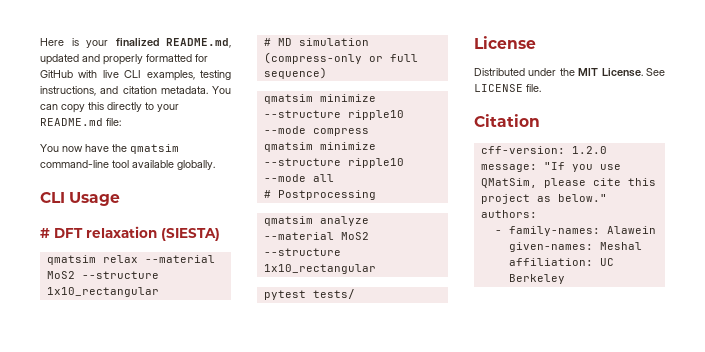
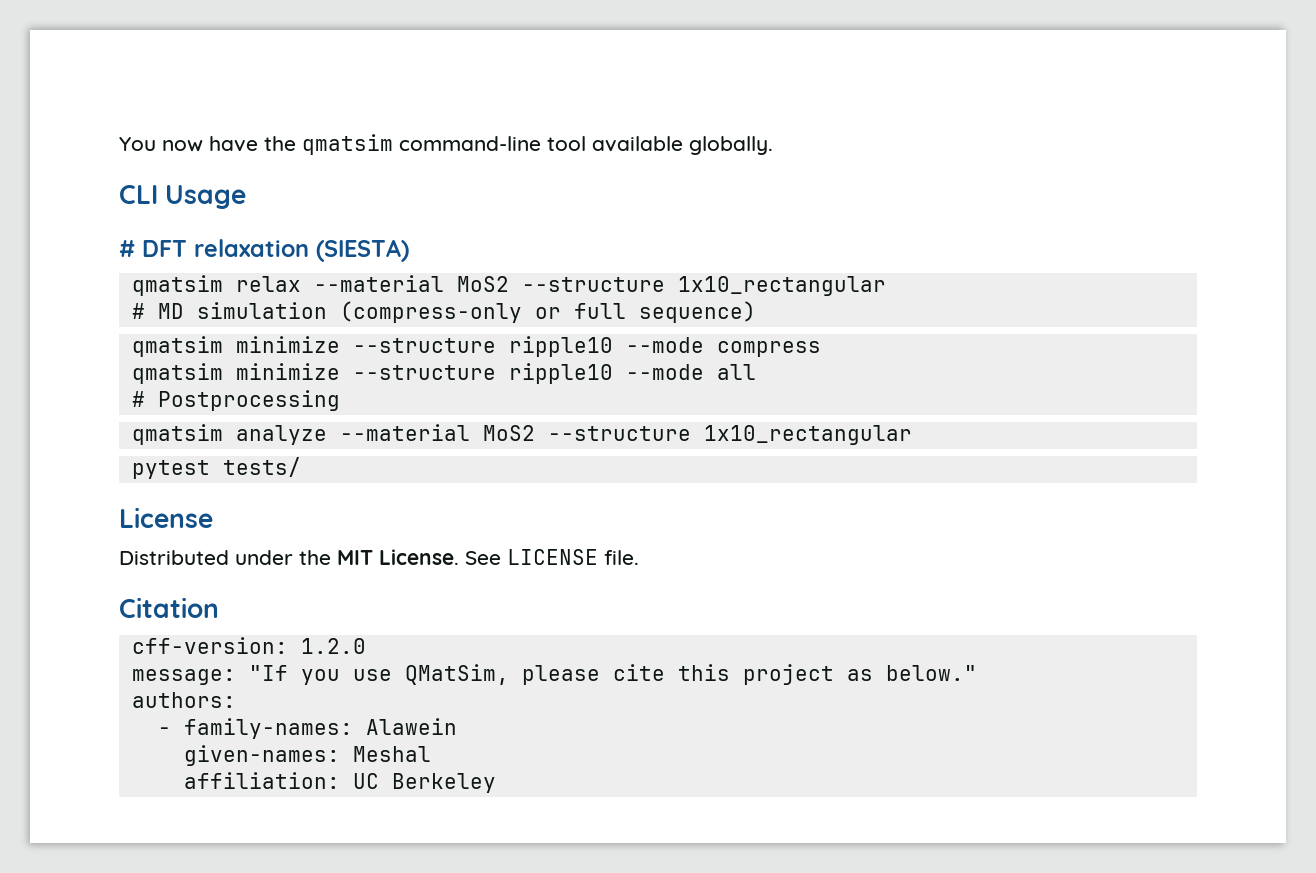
[40,38,231,48] [40,54,208,65] [40,70,232,81] [40,86,231,96] [40,102,179,113] [40,118,121,126] Here is your finalized README.md, updated and properly formatted for GitHub with live CLI examples, testing instructions, and citation metadata. You can copy this directly to your README.md file: // -> (119, 144) none

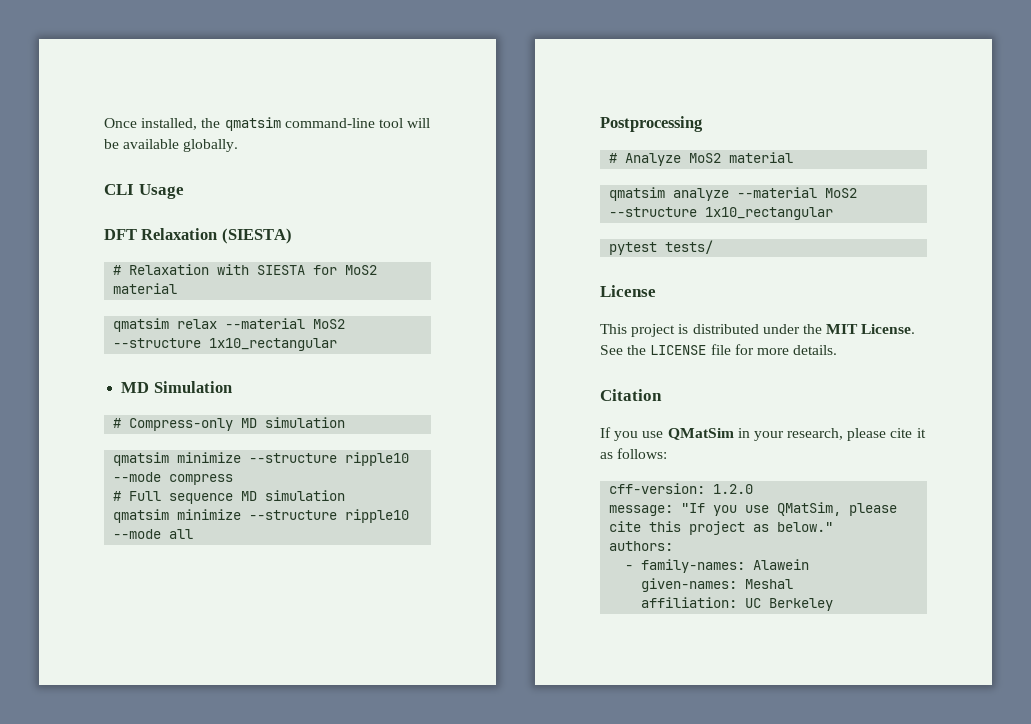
[119,136,258,152] You now have -> [104,118,198,130] Once installed,
(586, 143) none -> [407,118,431,128] [104,139,119,149] will be
[119,239,409,262] # DFT relaxation (SIESTA) -> [104,228,292,244] [113,264,378,275] [113,283,178,294] DFT Relaxation (SIESTA) // # Relaxation with SIESTA for MoS2 material
[131,301,756,323] // # MD simulation (compress-only or full sequence) -> [121,381,232,393] [113,417,346,431] // MD Simulation // # Compress-only MD simulation
(821, 349) none -> [113,490,346,504] // # Full sequence MD simulation
[131,390,340,411] // # Postprocessing -> [600,116,703,132] [609,152,794,166] // Postprocessing // # Analyze MoS2 material
[119,550,229,565] Distributed -> [600,324,759,337] This project is distributed
[507,549,639,565] [119,597,219,618] LICENSE file. // Citation -> [627,344,838,355] [600,389,662,401] [600,427,926,441] [600,448,668,459] the LICENSE file for more details. // Citation // If you use QMatSim in your research, please cite it as follows:

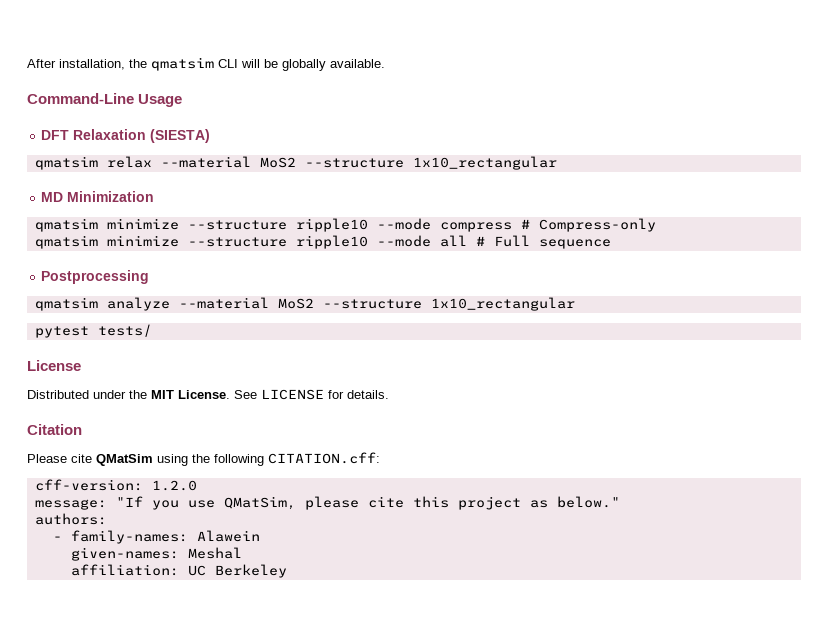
[104,117,431,131] [104,139,239,152] [104,184,184,199] [104,228,292,244] [113,264,378,275] [113,283,178,294] Once installed, the qmatsim command-line tool will be available globally. // CLI Usage // DFT Relaxation (SIESTA) // # Relaxation with SIESTA for MoS2 material -> [27,57,385,71] [27,93,183,107] [41,129,211,143] After installation, the qmatsim CLI will be globally available. // Command-Line Usage // DFT Relaxation (SIESTA)
[153,381,232,393] [113,417,346,431] Simulation // # Compress-only MD simulation -> [67,191,155,202] Minimization
[113,490,346,504] // # Full sequence MD simulation -> [520,218,656,232] # Compress-only
[600,116,703,132] [609,152,794,166] // Postprocessing // # Analyze MoS2 material -> [475,235,611,249] [41,270,150,284] # Full sequence // Postprocessing
[600,324,759,337] This project is distributed -> [27,390,89,399] Distributed
[627,344,838,355] [600,389,662,401] [600,427,926,441] [600,448,668,459] the LICENSE file for more details. // Citation // If you use QMatSim in your research, please cite it as follows: -> [261,389,389,400] [27,424,82,435] [27,452,380,466] LICENSE for details. // Citation // Please cite QMatSim using the following CITATION.cff:

